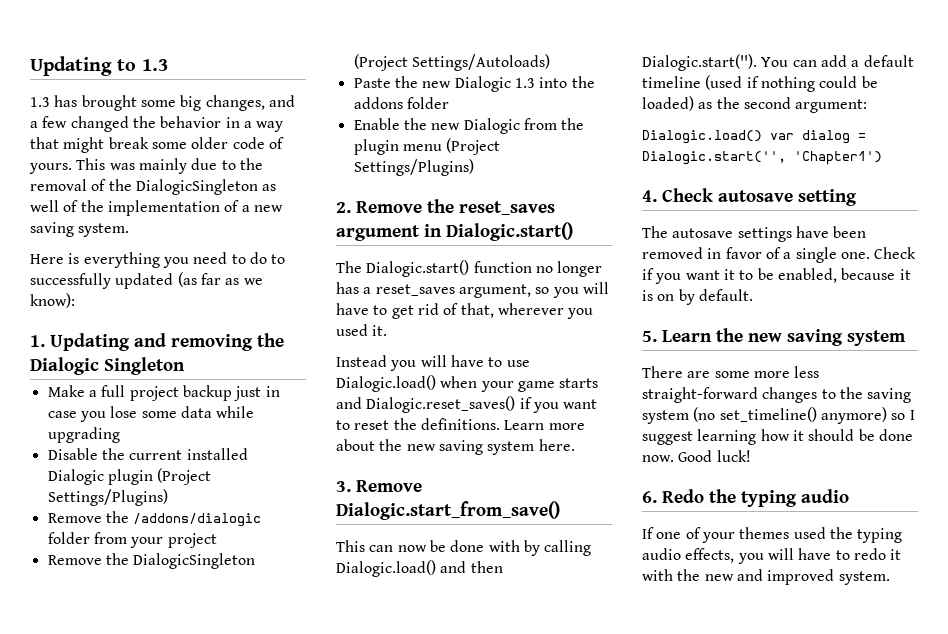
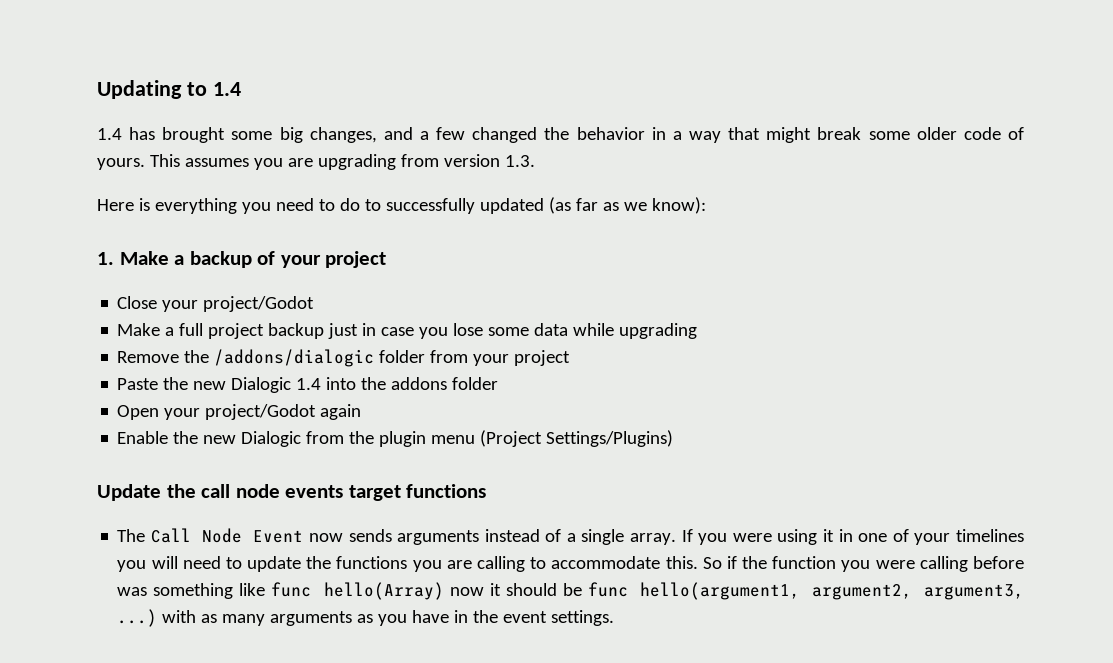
[141,59,168,71] [30,97,50,107] 1.3 // 1.3 -> [212,82,241,96] [97,128,122,140] 1.4 // 1.4
[109,158,263,174] [30,179,277,195] [30,200,283,216] [30,222,130,237] was mainly due to the removal of the DialogicSingleton as well of the implementation of a new saving system. -> [184,154,535,170] assumes you are upgrading from version 1.3.
[50,333,284,351] [30,357,185,375] Updating and removing the Dialogic Singleton -> [119,251,387,268] [117,296,315,312] Make a backup of your project // Close your project/Godot
[47,448,248,460] [47,468,212,485] [47,489,168,506] // Disable the current installed Dialogic plugin (Project Settings/Plugins) -> (698, 331) none
[47,553,256,569] [353,54,550,71] // Remove the DialogicSingleton (Project Settings/Autoloads) -> (571, 358) none
[514,78,535,88] 1.3 -> [296,378,322,390] 1.4
(449, 103) none -> [117,404,362,420] // Open your project/Godot again
[336,199,555,215] [336,222,573,241] [336,260,603,277] [336,282,609,298] [336,303,594,319] [336,324,388,336] [336,355,530,371] [336,375,599,392] [336,396,598,413] [336,418,585,430] [336,439,575,455] [336,480,422,492] [336,501,560,520] [336,540,592,556] [336,560,503,577] [642,54,914,71] [642,75,878,92] [642,96,868,113] [642,130,866,144] [642,151,882,165] [642,188,857,206] [642,226,867,242] [642,247,917,263] [642,268,911,284] [642,289,753,305] [642,328,906,346] [642,366,820,378] [642,387,912,403] [642,407,915,424] [642,429,913,445] [642,450,751,462] [642,489,849,507] [642,527,903,543] [642,548,902,564] [642,569,890,585] 2. Remove the reset_saves argument in Dialogic.start() // The Dialogic.start() function no longer has a reset_saves argument, so you will have to get rid of that, wherever you used it. // Instead you will have to use Dialogic.load() when your game starts and Dialogic.reset_saves() if you want to reset the definitions. Learn more about the new saving system here. // 3. Remove Dialogic.start_from_save() // This can now be done with by calling Dialogic.load() and then Dialogic.start(''). You can add a default timeline (used if nothing could be loaded) as the second argument: // Dialogic.load() var dialog = Dialogic.start('', 'Chapter1') // 4. Check autosave setting // The autosave settings have been removed in favor of a single one. Check if you want it to be enabled, because it is on by default. // 5. Learn the new saving system // There are some more less straight-forward changes to the saving system (no set_timeline() anymore) so I suggest learning how it should be done now. Good luck! // 6. Redo the typing audio // If one of your themes used the typing audio effects, you will have to redo it with the new and improved system. -> [97,484,487,501] [117,528,1024,545] [117,556,1024,572] [117,582,1024,600] [117,609,615,627] Update the call node events target functions // The Call Node Event now sends arguments instead of a single array. If you were using it in one of your timelines you will need to update the functions you are calling to accommodate this. So if the function you were calling before was something like func hello(Array) now it should be func hello(argument1, argument2, argument3, ...) with as many arguments as you have in the event settings.

